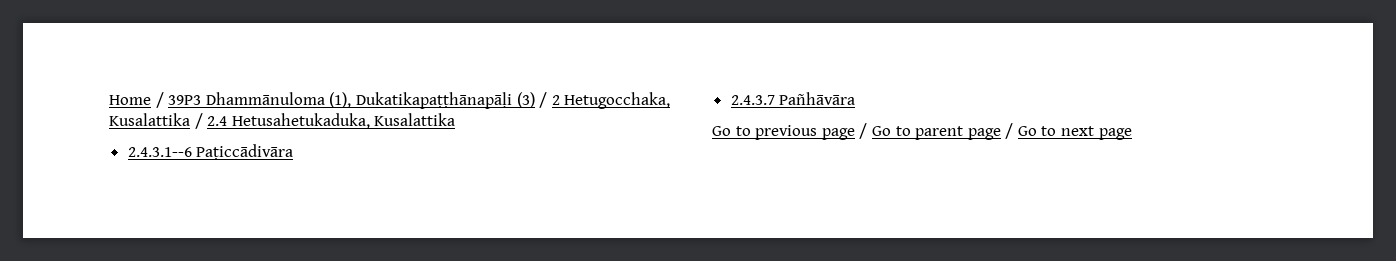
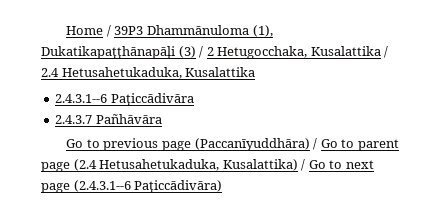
(855, 134) none -> [194,138,310,151] (Paccanīyuddhāra)
(1001, 134) none -> [73,159,298,171] (2.4 Hetusahetukaduka, Kusalattika)
(1132, 134) none -> [73,180,223,192] (2.4.3.1--6 Paṭiccādivāra)

